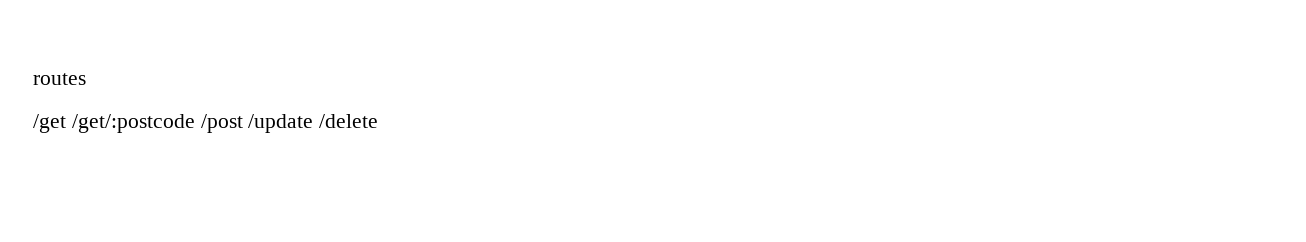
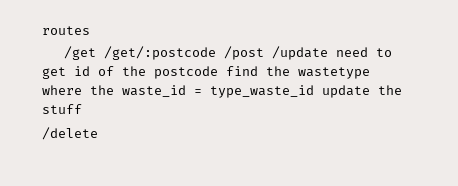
(314, 123) none -> [335,47,392,57] [42,66,370,79] [42,85,402,98] [42,104,82,114] need to get id of the postcode find the wastetype where the waste_id = type_waste_id update the stuff //

